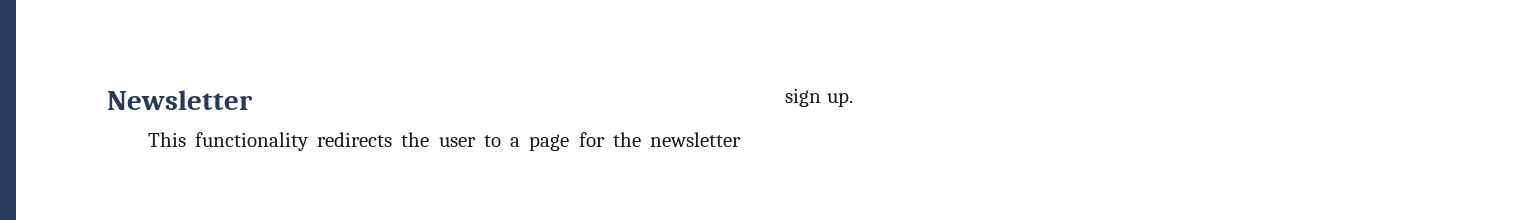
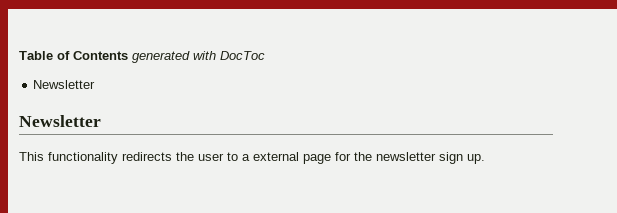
(107, 100) none -> [19,51,265,63] [33,80,96,89] Table of Contents generated with DocToc // Newsletter //
(521, 142) none -> [253,152,299,161] external

